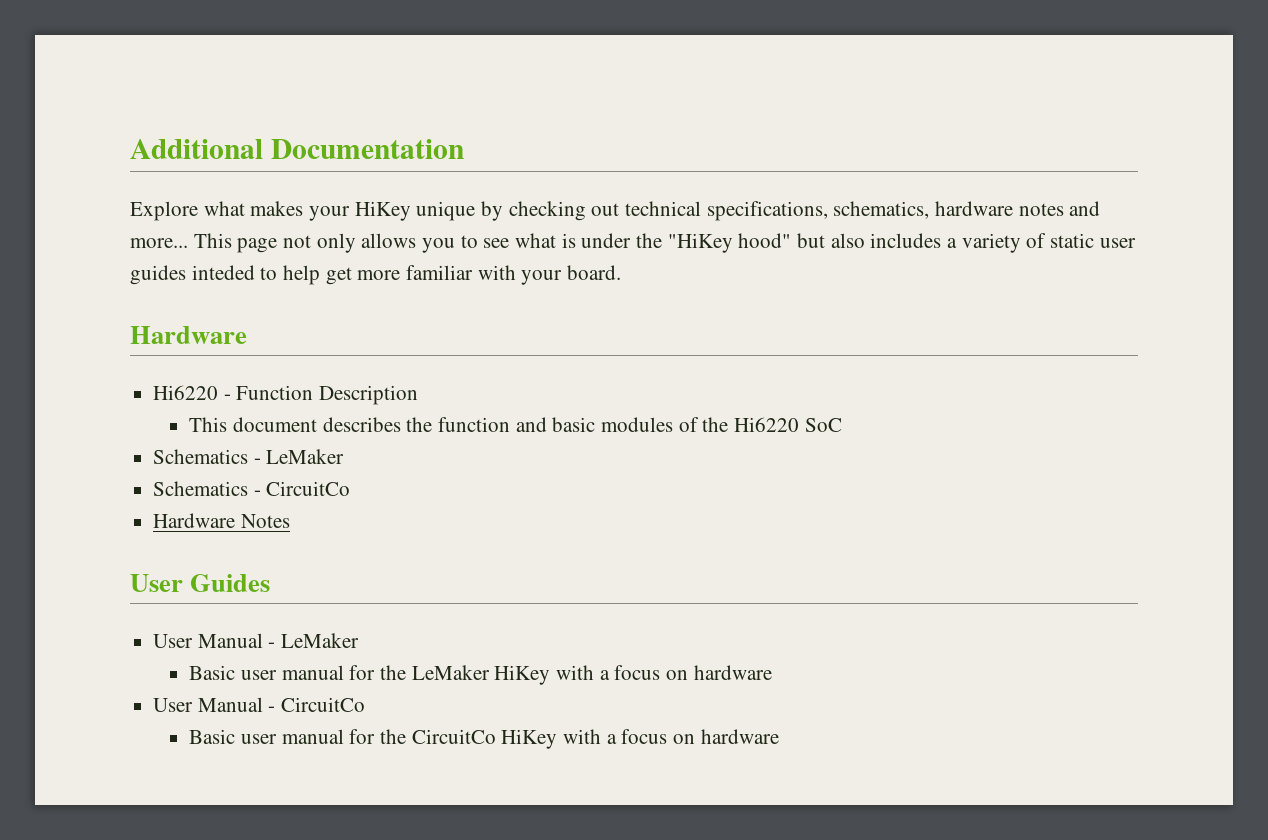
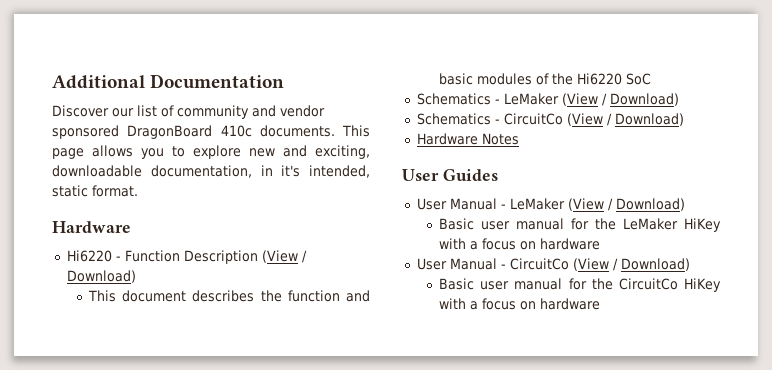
[130,201,1101,221] [130,233,1136,253] [130,265,622,285] Explore what makes your HiKey unique by checking out technical specifications, schematics, hardware notes and more... This page not only allows you to see what is under the "HiKey hood" but also includes a variety of static user guides inteded to help get more familiar with your board. -> [52,105,325,119] [52,125,370,139] [52,145,370,159] [52,165,370,178] [52,185,138,197] Discover our list of community and vendor sponsored DragonBoard 410c documents. This page allows you to explore new and exciting, downloadable documentation, in it's intended, static format.
(419, 395) none -> [261,250,307,263] [66,270,136,283] (View / Download)
(345, 456) none -> [561,93,679,106] (View / Download)
(351, 488) none -> [566,113,684,126] (View / Download)
(360, 640) none -> [567,198,685,211] (View / Download)
(366, 704) none -> [572,258,690,271] (View / Download)

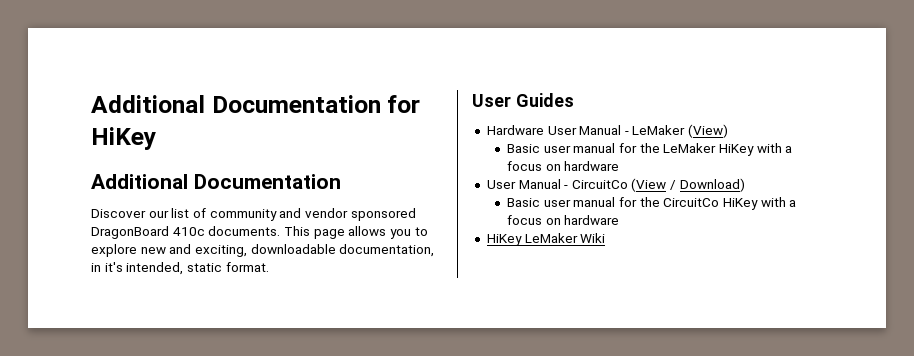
[52,74,285,89] Additional Documentation -> [91,95,421,113] [91,127,156,150] [91,174,341,189] Additional Documentation for HiKey // Additional Documentation
[52,221,131,233] [66,250,307,264] [66,270,136,283] [88,290,371,302] [439,73,652,85] [416,93,679,106] [416,113,684,126] [416,133,519,145] // Hardware // Hi6220 - Function Description (View / Download) // This document describes the function and basic modules of the Hi6220 SoC // Schematics - LeMaker (View / Download) // Schematics - CircuitCo (View / Download) // Hardware Notes -> (269, 267) none
(498, 175) none -> [486,125,544,135] Hardware
[567,198,685,211] (View / Download) -> [688,124,729,138] (View)
(601, 304) none -> [486,233,606,246] // HiKey LeMaker Wiki

